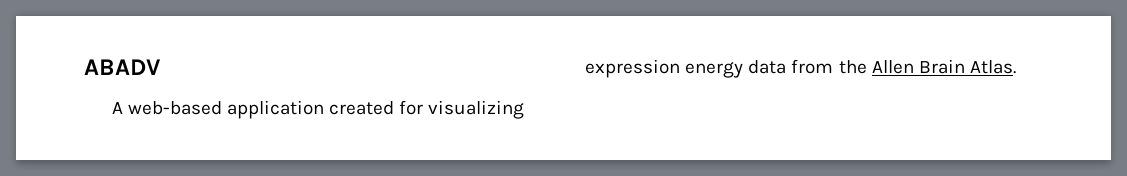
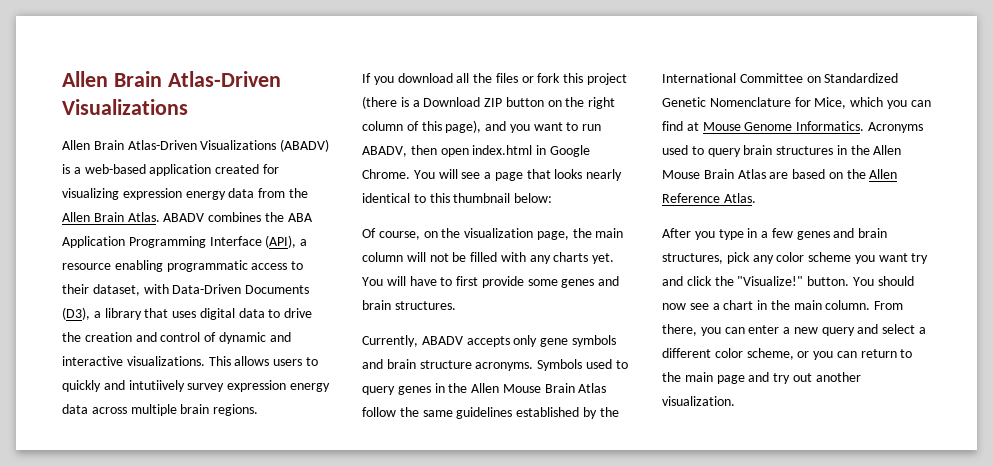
[84,59,161,75] [111,102,123,114] ABADV // A -> [62,71,281,87] [62,99,188,115] [62,139,330,152] [62,164,81,174] Allen Brain Atlas-Driven Visualizations // Allen Brain Atlas-Driven Visualizations (ABADV) is a
(1016, 67) none -> [163,212,313,222] [62,235,308,248] [62,260,304,272] [62,284,310,296] [62,307,313,320] [62,332,291,344] [62,356,318,366] [62,380,330,392] [62,404,259,416] [362,73,628,85] [362,96,616,109] [362,120,602,133] [362,145,590,157] [362,169,623,181] [362,193,553,203] [362,228,624,240] [362,252,615,264] [362,276,620,288] [362,300,456,310] [362,335,616,347] [362,359,628,371] [362,383,607,395] [362,407,619,419] [662,73,899,83] [662,97,931,109] [662,121,923,133] [662,145,902,157] [662,169,898,179] [662,193,756,203] [662,228,888,240] [662,252,929,264] [662,276,914,286] [662,300,904,310] [662,324,927,336] [662,348,913,360] [662,372,861,384] [662,396,735,406] ABADV combines the ABA Application Programming Interface (API), a resource enabling programmatic access to their dataset, with Data-Driven Documents (D3), a library that uses digital data to drive the creation and control of dynamic and interactive visualizations. This allows users to quickly and intutiively survey expression energy data across multiple brain regions. // If you download all the files or fork this project (there is a Download ZIP button on the right column of this page), and you want to run ABADV, then open index.html in Google Chrome. You will see a page that looks nearly identical to this thumbnail below: // Of course, on the visualization page, the main column will not be filled with any charts yet. You will have to first provide some genes and brain structures. // Currently, ABADV accepts only gene symbols and brain structure acronyms. Symbols used to query genes in the Allen Mouse Brain Atlas follow the same guidelines established by the International Committee on Standardized Genetic Nomenclature for Mice, which you can find at Mouse Genome Informatics. Acronyms used to query brain structures in the Allen Mouse Brain Atlas are based on the Allen Reference Atlas. // After you type in a few genes and brain structures, pick any color scheme you want try and click the "Visualize!" button. You should now see a chart in the main column. From there, you can enter a new query and select a different color scheme, or you can return to the main page and try out another visualization.

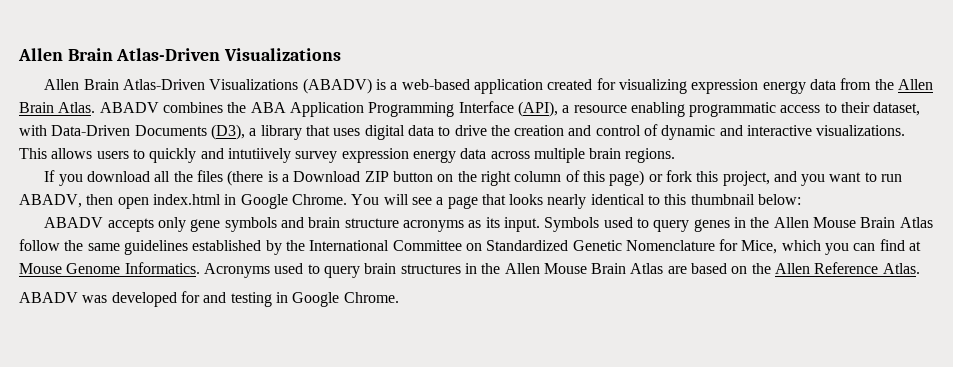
[521,73,628,85] or fork this project -> (224, 176) none
[445,120,482,133] page), -> [609,170,770,186] page) or fork this project,
[362,228,624,240] [362,252,615,264] [362,276,620,288] [362,300,456,310] [362,335,418,347] Of course, on the visualization page, the main column will not be filled with any charts yet. You will have to first provide some genes and brain structures. // Currently, -> (802, 199) none
[475,362,534,371] acronyms. -> [403,217,540,232] acronyms as its input.
[662,228,888,240] [662,252,929,264] [662,276,914,286] [662,300,904,310] [662,324,927,336] [662,348,913,360] [662,372,861,384] [662,396,735,406] After you type in a few genes and brain structures, pick any color scheme you want try and click the "Visualize!" button. You should now see a chart in the main column. From there, you can enter a new query and select a different color scheme, or you can return to the main page and try out another visualization. -> [19,291,399,307] ABADV was developed for and testing in Google Chrome.

